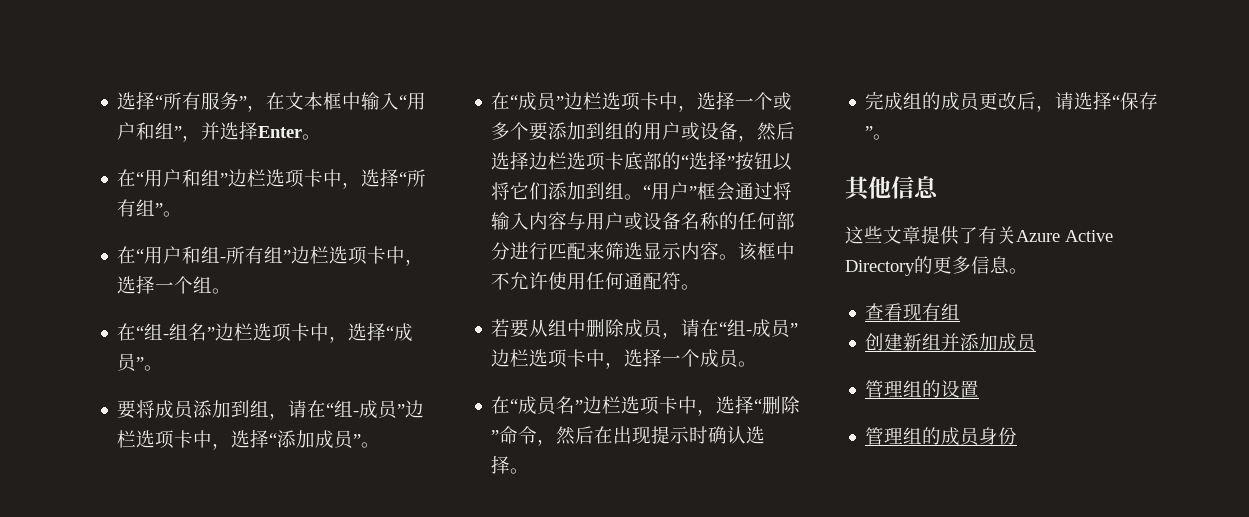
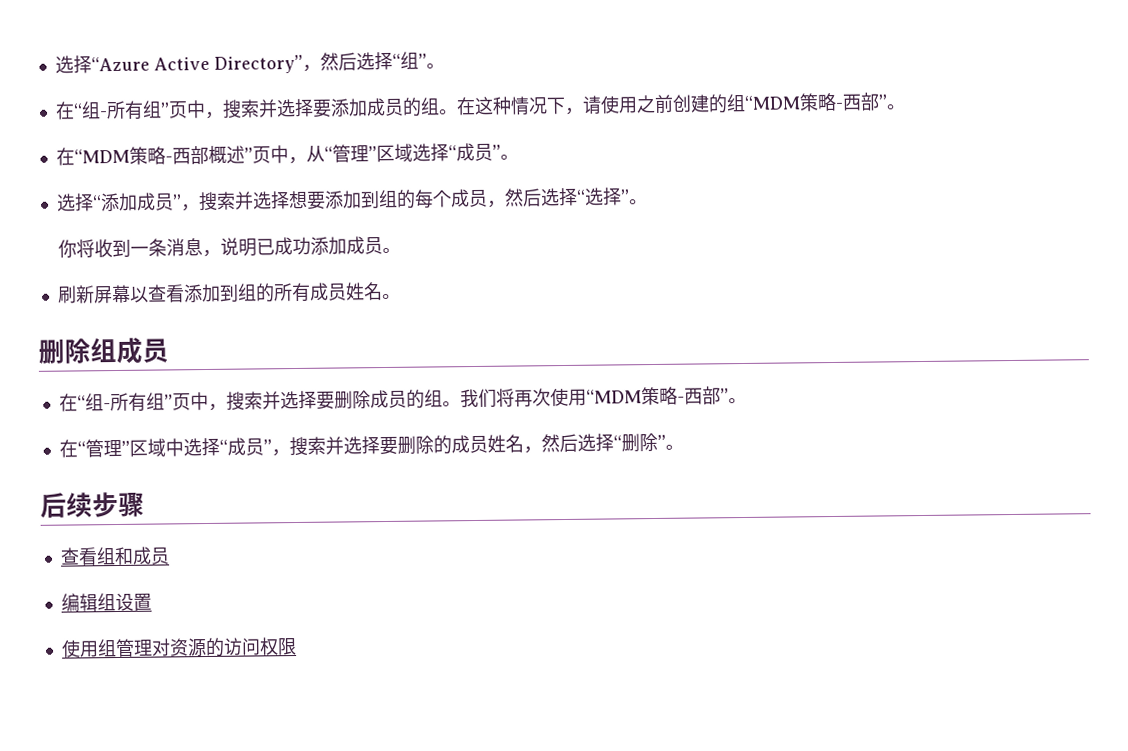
[117,91,427,112] [117,121,322,142] [117,168,427,189] [117,199,137,217] 选择“所有服务”，在文本框中输入“用户和组”，并选择Enter。 // 在“用户和组”边栏选项卡中，选择“所有 -> [54,51,401,74] 选择“Azure Active Directory”，然后选择“
[144,246,425,266] [117,275,232,294] [117,323,349,343] 用户和组-所有组”边栏选项卡中，选择一个组。 // 在“组-组名”边栏选项卡中， -> [80,92,906,120] [55,143,413,166] 组-所有组”页中，搜索并选择要添加成员的组。在这种情况下，请使用之前创建的组“MDM策略-西部”。 // 在“MDM策略-西部概述”页中，从“管理”区域
[117,400,425,420] [117,430,232,450] 要将成员添加到组，请在“组-成员”边栏选项卡中， -> (519, 157) none
[361,442,381,448] [491,91,793,112] [491,122,796,142] [491,151,793,171] [491,182,793,201] [491,212,796,230] [491,242,796,261] [491,272,701,290] [491,319,799,339] [491,348,758,369] [491,395,801,416] [491,426,766,446] [491,455,530,474] [865,91,1159,112] [865,126,893,140] [845,176,939,201] [845,226,1113,245] [845,256,1028,276] [865,303,961,321] [865,333,1038,352] [865,380,942,398] 。 // 在“成员”边栏选项卡中，选择一个或多个要添加到组的用户或设备，然后选择边栏选项卡底部的“选择”按钮以将它们添加到组。“用户”框会通过将输入内容与用户或设备名称的任何部分进行匹配来筛选显示内容。该框中不允许使用任何通配符。 // 若要从组中删除成员，请在“组-成员”边栏选项卡中，选择一个成员。 // 在“成员名”边栏选项卡中，选择“删除”命令，然后在出现提示时确认选择。 // 完成组的成员更改后，请选择“保存”。 // 其他信息 // 这些文章提供了有关Azure Active Directory的更多信息。 // 查看现有组 // 创建新组并添加成员 // 管理组的 -> [180,187,648,212] [57,236,401,259] [56,282,401,304] [38,337,169,364] [58,386,747,412] [58,432,684,458] [40,491,145,518] [59,546,170,566] [60,593,116,612] ，搜索并选择想要添加到组的每个成员，然后选择“选择”。 // 你将收到一条消息，说明已成功添加成员。 // 刷新屏幕以查看添加到组的所有成员姓名。 // 删除组成员 // 在“组-所有组”页中，搜索并选择要删除成员的组。我们将再次使用“MDM策略-西部”。 // 在“管理”区域中选择“成员”，搜索并选择要删除的成员姓名，然后选择“删除”。 // 后续步骤 // 查看组和成员 // 编辑组
[865,427,1018,446] 管理组的成员身份 -> [60,637,297,658] 使用组管理对资源的访问权限

